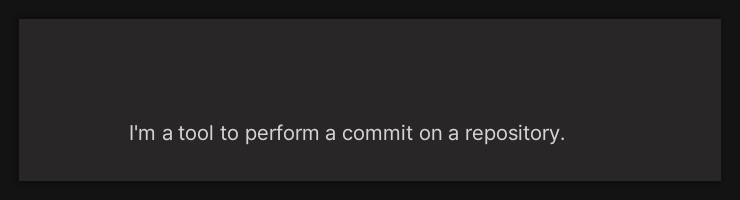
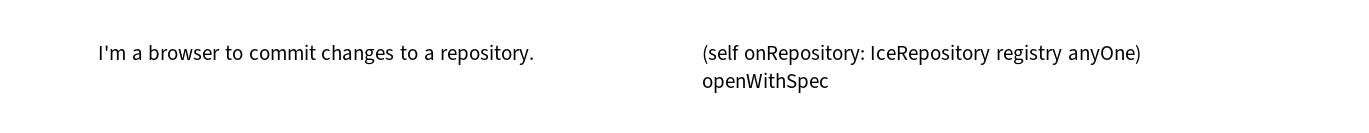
[178,124,566,145] tool to perform a commit on a repository. -> [148,44,535,65] [702,44,1141,65] [702,72,829,93] browser to commit changes to a repository. // (self onRepository: IceRepository registry anyOne) openWithSpec

